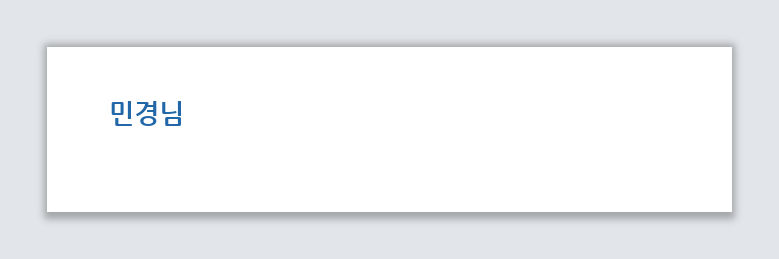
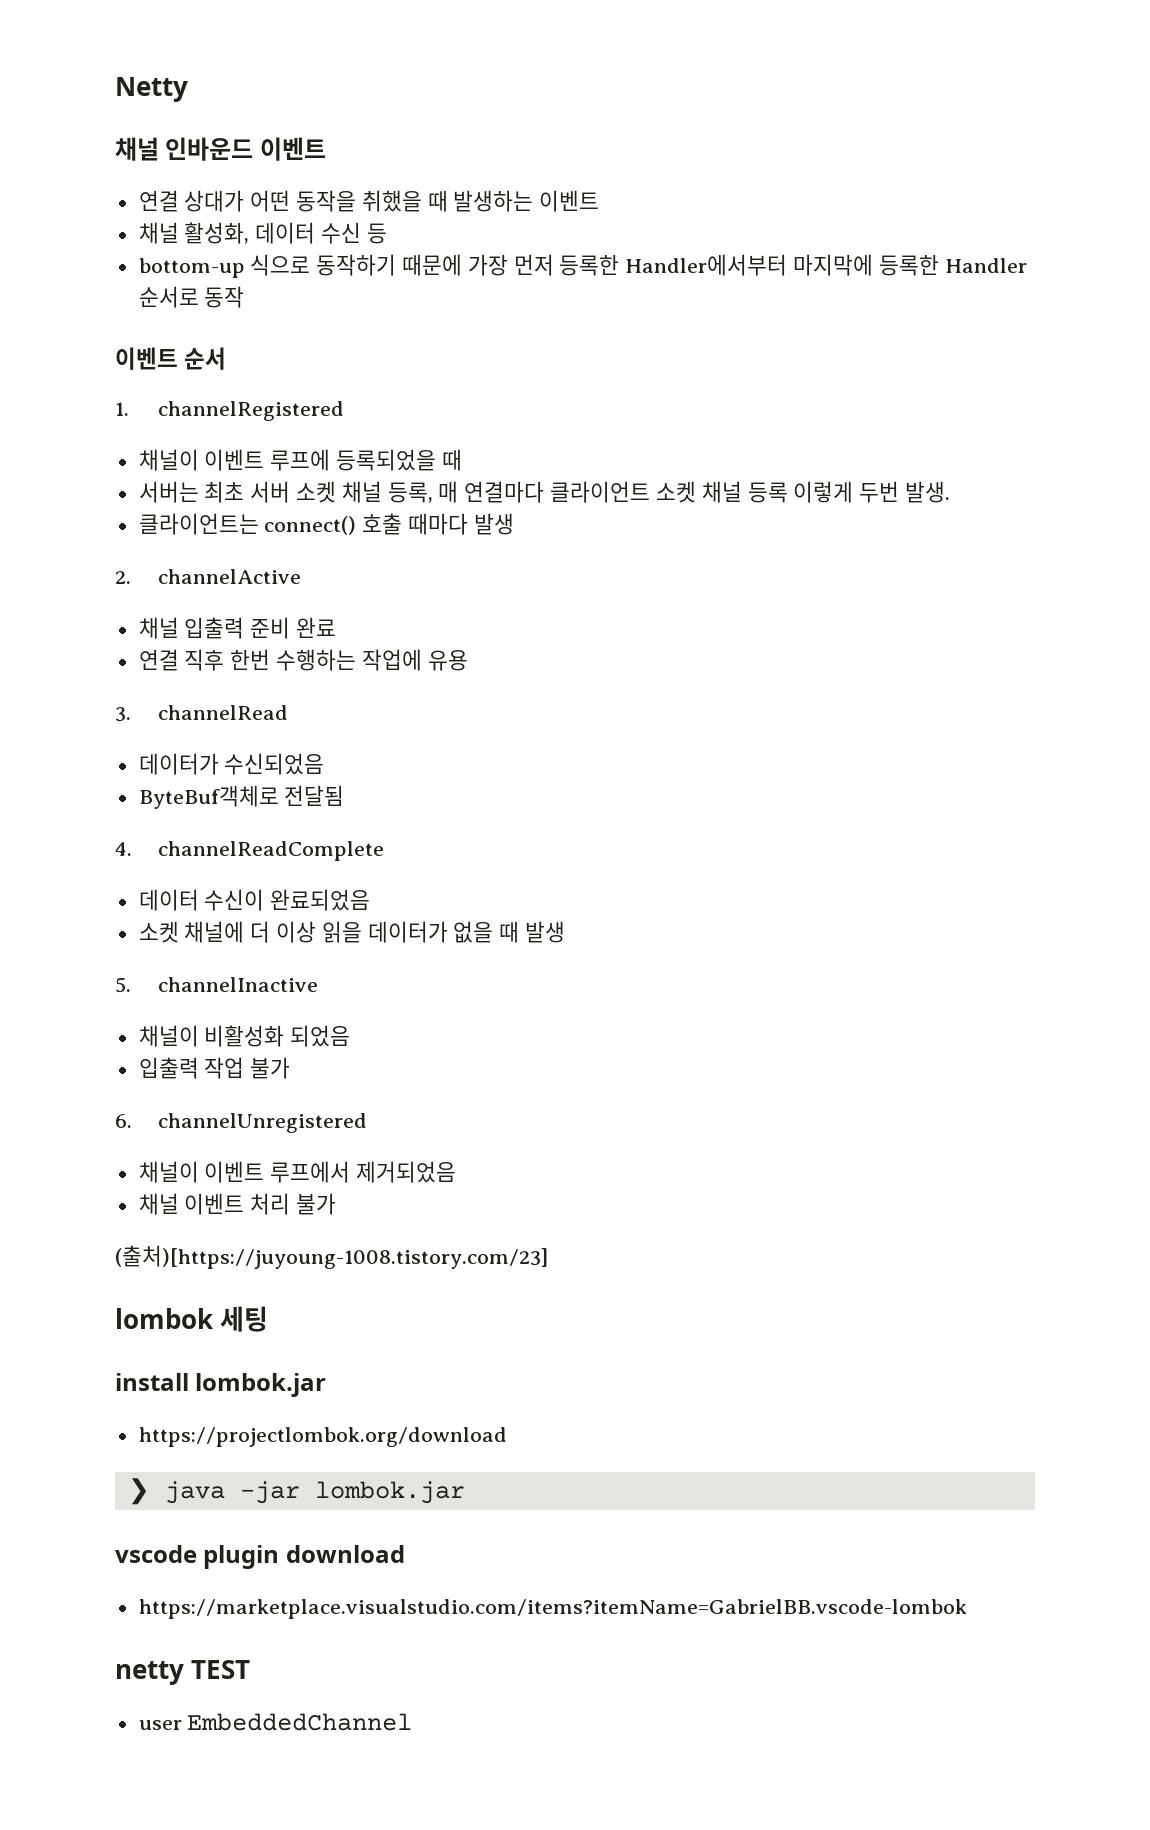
[109,101,184,126] 민경님 -> [115,77,188,102] [115,137,326,161] [138,190,600,212] [138,222,387,244] [138,254,1027,278] [138,286,245,308] [115,347,227,370] [115,401,344,421] [138,449,462,471] [138,481,950,503] [138,513,514,535] [115,569,301,584] [138,617,337,639] [138,649,468,671] [115,705,288,722] [138,753,325,775] [138,785,345,809] [115,841,384,861] [138,889,371,911] [138,921,566,943] [115,977,318,993] [138,1025,351,1047] [138,1057,291,1079] [115,1113,367,1133] [138,1161,457,1183] [138,1193,337,1215] [115,1245,548,1269] [115,1306,269,1332] [115,1373,327,1397] [138,1427,507,1447] [127,1478,465,1505] [115,1545,405,1569] [138,1599,967,1619] [115,1660,251,1685] [138,1713,413,1731] Netty // 채널 인바운드 이벤트 // 연결 상대가 어떤 동작을 취했을 때 발생하는 이벤트 // 채널 활성화, 데이터 수신 등 // bottom-up 식으로 동작하기 때문에 가장 먼저 등록한 Handler에서부터 마지막에 등록한 Handler 순서로 동작 // 이벤트 순서 // 1. channelRegistered // 채널이 이벤트 루프에 등록되었을 때 // 서버는 최초 서버 소켓 채널 등록, 매 연결마다 클라이언트 소켓 채널 등록 이렇게 두번 발생. // 클라이언트는 connect() 호출 때마다 발생 // 2. channelActive // 채널 입출력 준비 완료 // 연결 직후 한번 수행하는 작업에 유용 // 3. channelRead // 데이터가 수신되었음 // ByteBuf객체로 전달됨 // 4. channelReadComplete // 데이터 수신이 완료되었음 // 소켓 채널에 더 이상 읽을 데이터가 없을 때 발생 // 5. channelInactive // 채널이 비활성화 되었음 // 입출력 작업 불가 // 6. channelUnregistered // 채널이 이벤트 루프에서 제거되었음 // 채널 이벤트 처리 불가 // (출처)[https://juyoung-1008.tistory.com/23] // lombok 세팅 // install lombok.jar // https://projectlombok.org/download // ❯ java -jar lombok.jar // vscode plugin download // https://marketplace.visualstudio.com/items?itemName=GabrielBB.vscode-lombok // netty TEST // user EmbeddedChannel

